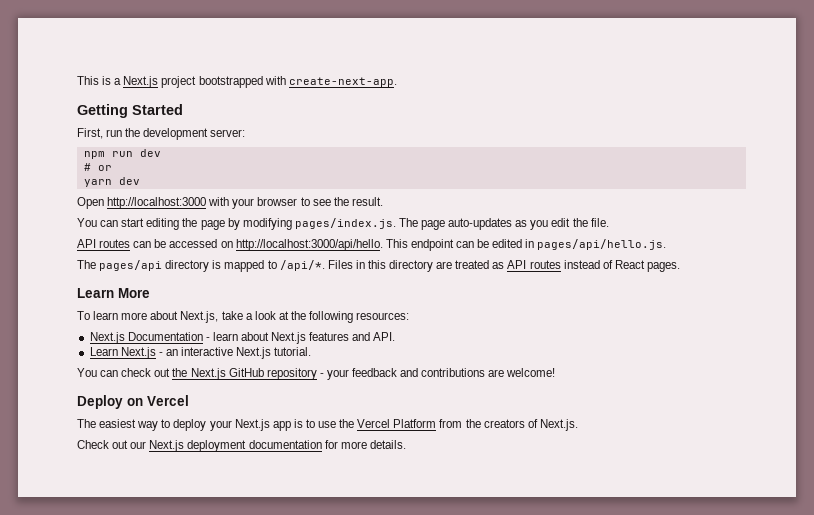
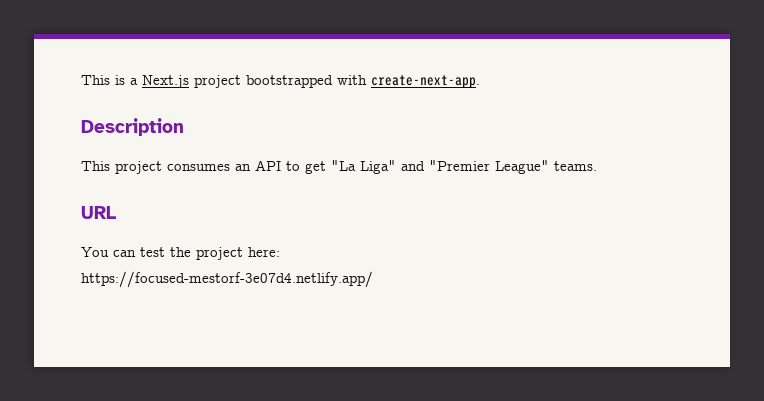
[77,104,183,118] [77,128,246,140] [83,149,161,159] [83,163,112,171] [83,177,140,187] [77,197,383,209] [77,218,609,230] [77,239,667,251] [77,260,680,272] [77,288,150,298] [77,311,410,323] [89,332,396,344] [89,347,312,359] [77,368,556,380] [77,395,189,409] [77,419,578,431] [77,440,406,452] Getting Started // First, run the development server: // npm run dev // # or // yarn dev // Open http://localhost:3000 with your browser to see the result. // You can start editing the page by modifying pages/index.js. The page auto-updates as you edit the file. // API routes can be accessed on http://localhost:3000/api/hello. This endpoint can be edited in pages/api/hello.js. // The pages/api directory is mapped to /api/*. Files in this directory are treated as API routes instead of React pages. // Learn More // To learn more about Next.js, take a look at the following resources: // Next.js Documentation - learn about Next.js features and API. // Learn Next.js - an interactive Next.js tutorial. // You can check out the Next.js GitHub repository - your feedback and contributions are welcome! // Deploy on Vercel // The easiest way to deploy your Next.js app is to use the Vercel Platform from the creators of Next.js. // Check out our Next.js deployment documentation for more details. -> [81,118,184,136] [81,160,597,174] [81,206,116,219] [81,247,280,260] [81,271,373,288] Description // This project consumes an API to get "La Liga" and "Premier League" teams. // URL // You can test the project here: // https://focused-mestorf-3e07d4.netlify.app/

